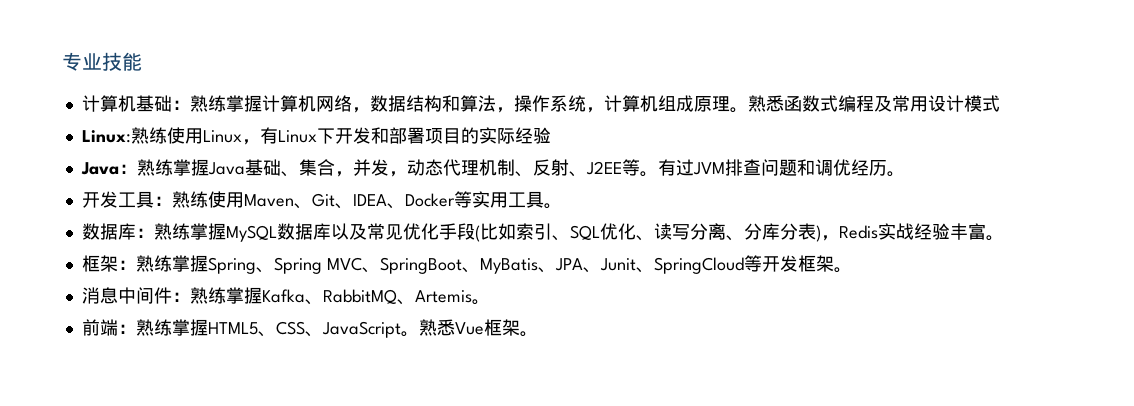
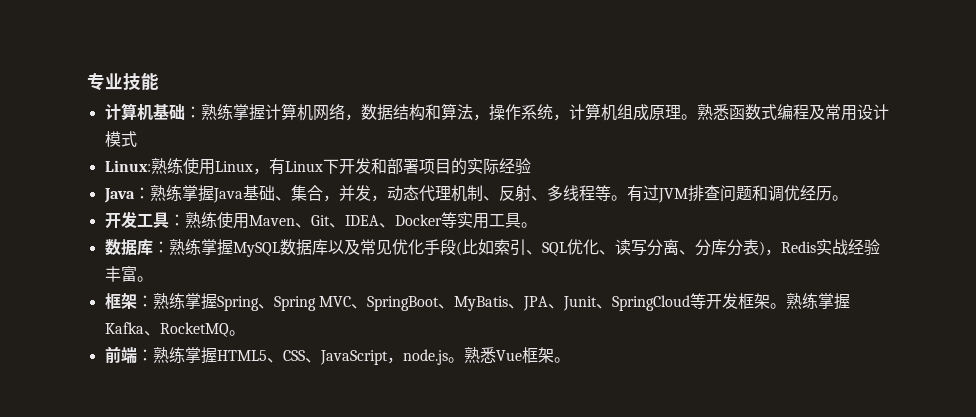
[585,161,622,175] J2EE -> [546,185,595,201] 多线程
[81,287,190,304] // 消息中间件： -> (786, 306) none
[322,289,472,305] RabbitMQ、Artemis -> [159,322,229,337] RocketMQ
(401, 329) none -> [386,349,448,365] ，node.js

